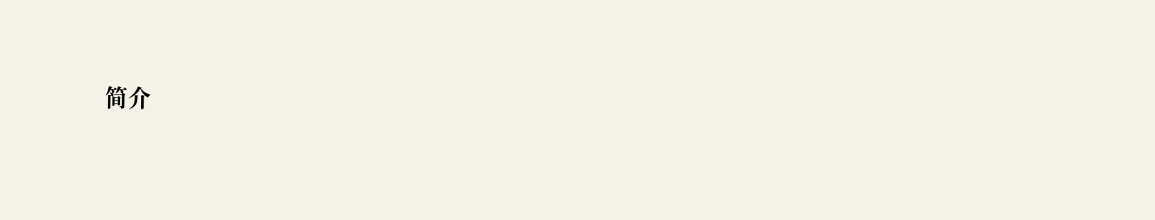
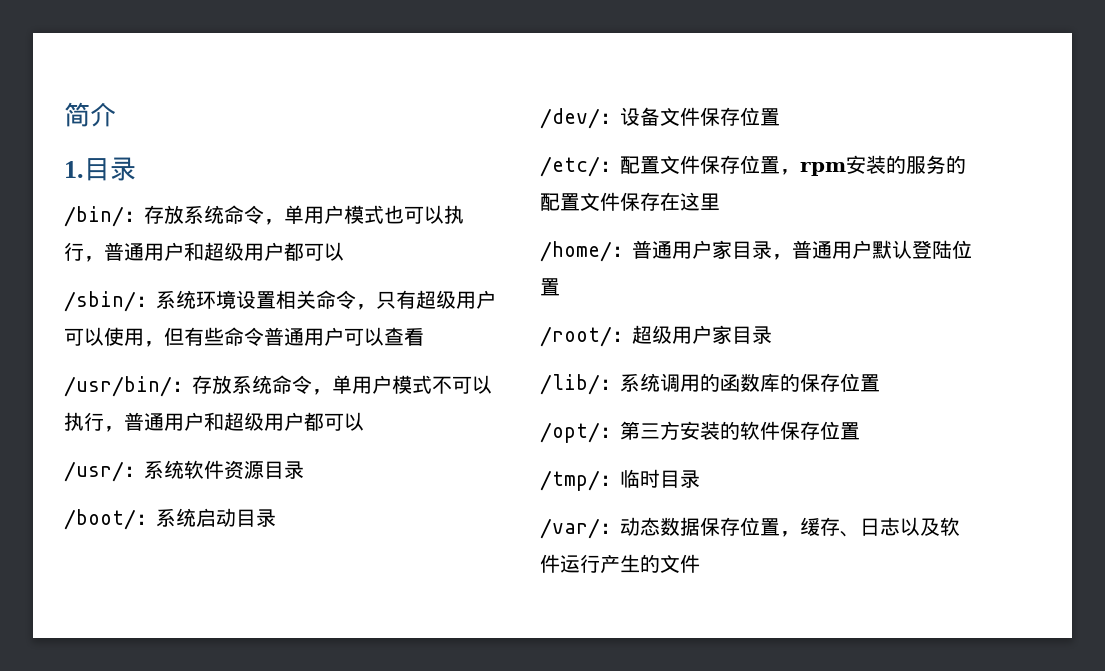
(152, 98) none -> [64,157,136,181] [64,205,464,227] [64,242,344,262] [64,290,496,312] [64,327,424,347] [64,375,492,397] [64,412,364,432] [64,460,304,482] [64,508,276,530] [540,107,780,129] [540,155,966,177] [540,192,720,211] [540,240,972,262] [540,278,560,296] [540,325,772,347] [540,373,880,395] [540,421,860,443] [540,469,700,491] [540,517,960,539] [540,554,700,573] // 1.目录 // /bin/：存放系统命令，单用户模式也可以执行，普通用户和超级用户都可以 // /sbin/：系统环境设置相关命令，只有超级用户可以使用，但有些命令普通用户可以查看 // /usr/bin/：存放系统命令，单用户模式不可以执行，普通用户和超级用户都可以 // /usr/：系统软件资源目录 // /boot/：系统启动目录 // /dev/：设备文件保存位置 // /etc/：配置文件保存位置，rpm安装的服务的配置文件保存在这里 // /home/：普通用户家目录，普通用户默认登陆位置 // /root/：超级用户家目录 // /lib/：系统调用的函数库的保存位置 // /opt/：第三方安装的软件保存位置 // /tmp/：临时目录 // /var/：动态数据保存位置，缓存、日志以及软件运行产生的文件

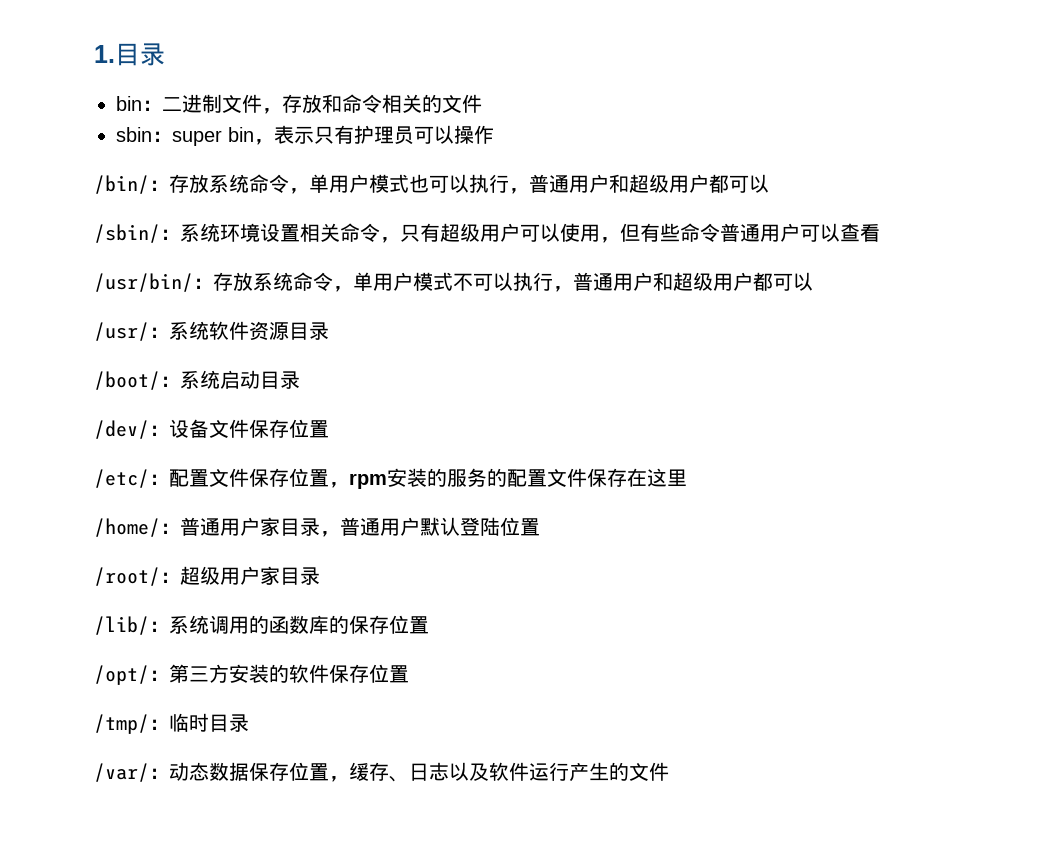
[64,102,116,127] 简介 // -> (94, 54) none
(136, 169) none -> [116,94,482,114] [116,125,494,146] // bin：二进制文件，存放和命令相关的文件 // sbin：super bin，表示只有护理员可以操作

